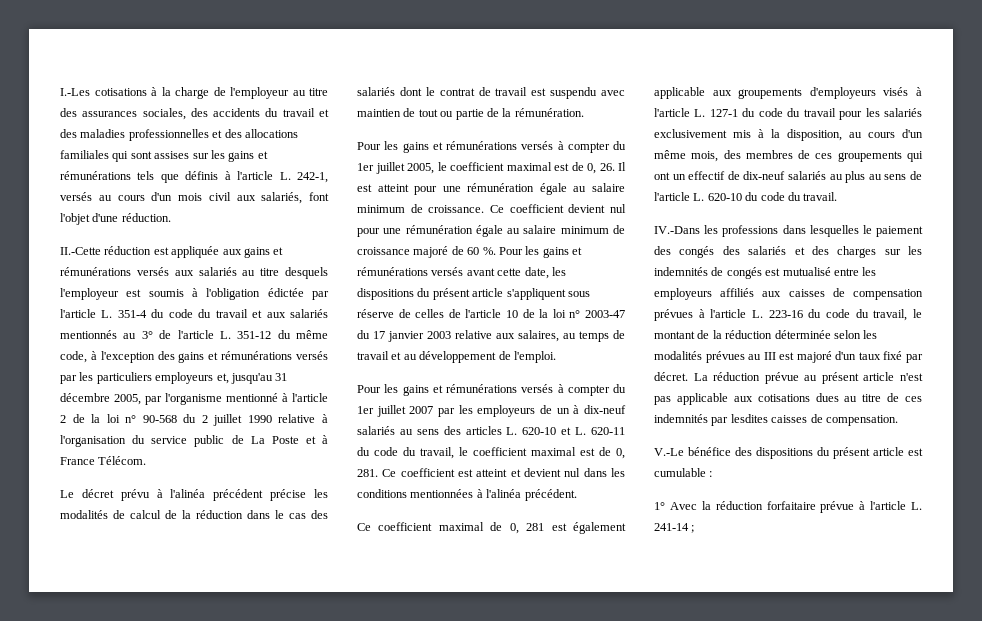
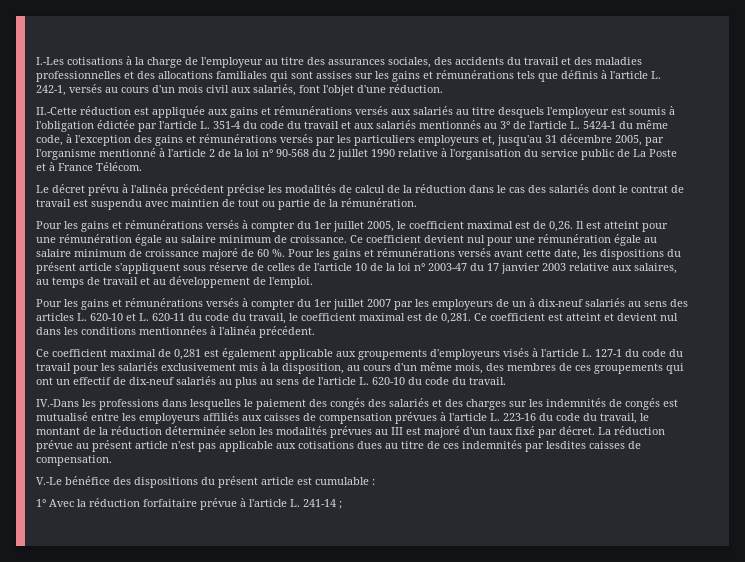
[237,331,272,339] 351-12 -> [583,121,616,129] 5424-1
[587,163,615,174] 0, 26. -> [549,221,573,232] 0,26.
[616,448,625,459] [357,469,378,477] 0, 281. -> [441,313,471,324] 0,281.
[509,523,545,534] 0, 281 -> [174,349,201,360] 0,281

